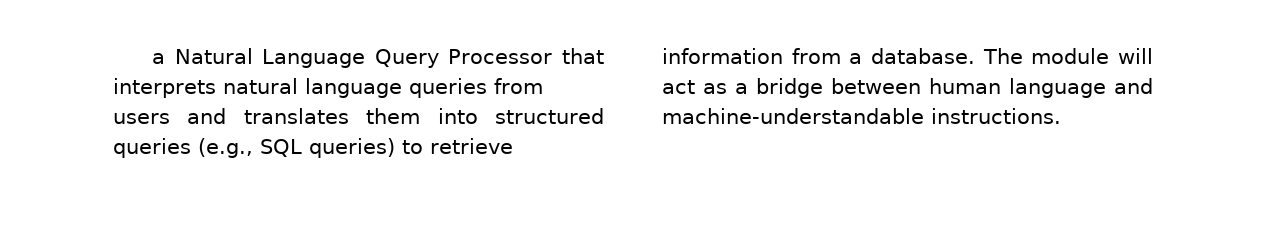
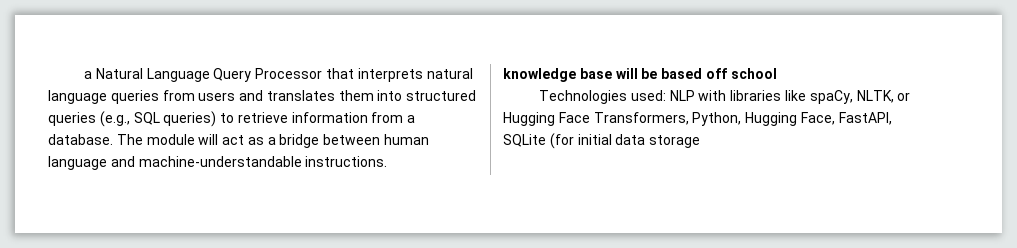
(1061, 116) none -> [503,68,777,82] [539,90,911,104] [503,112,892,126] [503,133,701,149] // knowledge base will be based off school // Technologies used: NLP with libraries like spaCy, NLTK, or Hugging Face Transformers, Python, Hugging Face, FastAPI, SQLite (for initial data storage

